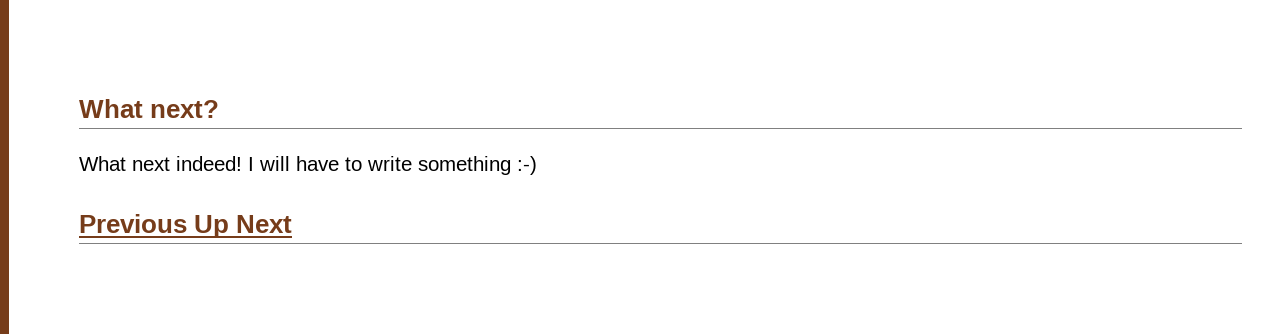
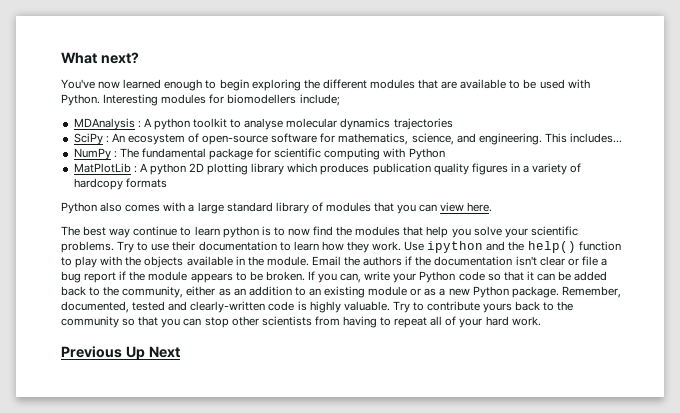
[79,156,537,175] What next indeed! I will have to write something :-) -> [61,79,590,91] [61,94,340,106] [73,118,453,130] [73,133,623,145] [73,148,445,160] [73,163,582,175] [73,178,167,190] [61,202,493,214] [61,226,578,238] [61,241,621,253] [61,256,607,268] [61,271,608,283] [61,286,621,298] [61,301,574,313] [61,316,541,328] You've now learned enough to begin exploring the different modules that are available to be used with Python. Interesting modules for biomodellers include; // MDAnalysis : A python toolkit to analyse molecular dynamics trajectories // SciPy : An ecosystem of open-source software for mathematics, science, and engineering. This includes... // NumPy : The fundamental package for scientific computing with Python // MatPlotLib : A python 2D plotting library which produces publication quality figures in a variety of hardcopy formats // Python also comes with a large standard library of modules that you can view here. // The best way continue to learn python is to now find the modules that help you solve your scientific problems. Try to use their documentation to learn how they work. Use ipython and the help() function to play with the objects available in the module. Email the authors if the documentation isn't clear or file a bug report if the module appears to be broken. If you can, write your Python code so that it can be added back to the community, either as an addition to an existing module or as a new Python package. Remember, documented, tested and clearly-written code is highly valuable. Try to contribute yours back to the community so that you can stop other scientists from having to repeat all of your hard work.

